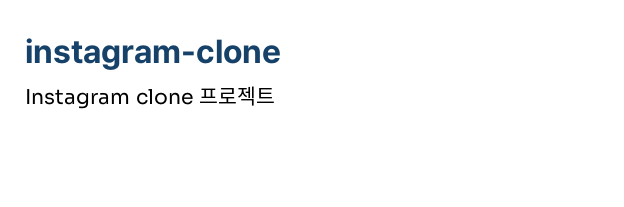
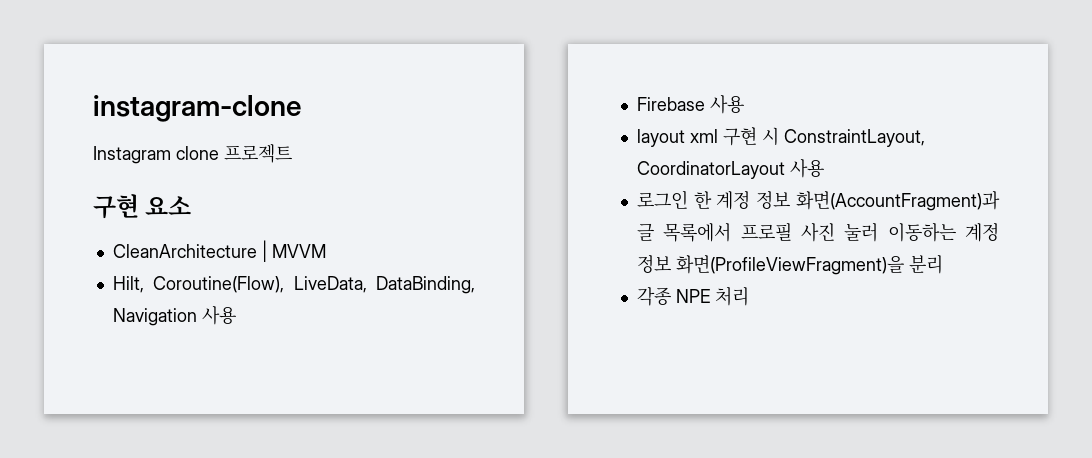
(276, 96) none -> [93,194,192,219] [112,240,326,262] [112,276,475,294] [112,306,236,326] [636,95,744,114] [636,127,925,147] [636,159,824,179] [636,190,1000,211] [636,222,999,242] [636,255,943,275] [636,286,749,306] // 구현 요소 // CleanArchitecture | MVVM // Hilt, Coroutine(Flow), LiveData, DataBinding, Navigation 사용 // Firebase 사용 // layout xml 구현 시 ConstraintLayout, CoordinatorLayout 사용 // 로그인 한 계정 정보 화면(AccountFragment)과 글 목록에서 프로필 사진 눌러 이동하는 계정 정보 화면(ProfileViewFragment)을 분리 // 각종 NPE 처리

